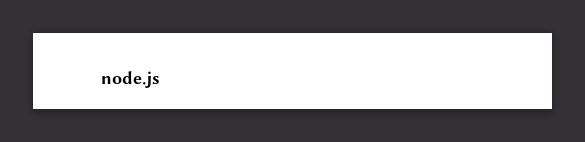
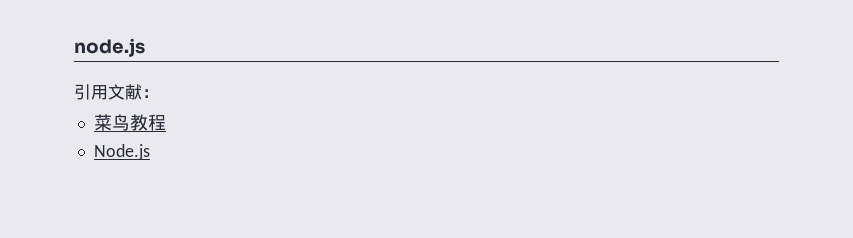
(160, 79) none -> [74,84,159,100] [93,114,166,131] [93,144,150,160] // 引用文献： // 菜鸟教程 // Node.js

